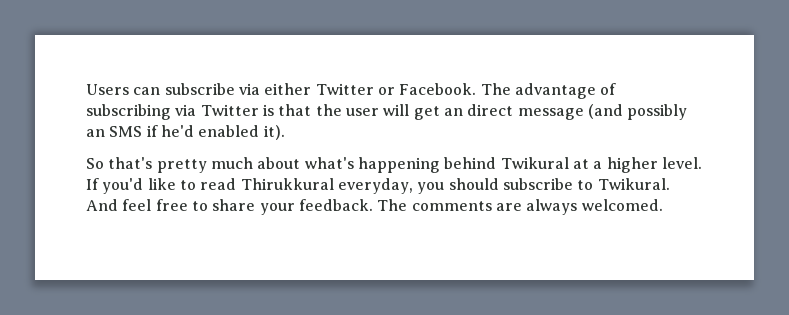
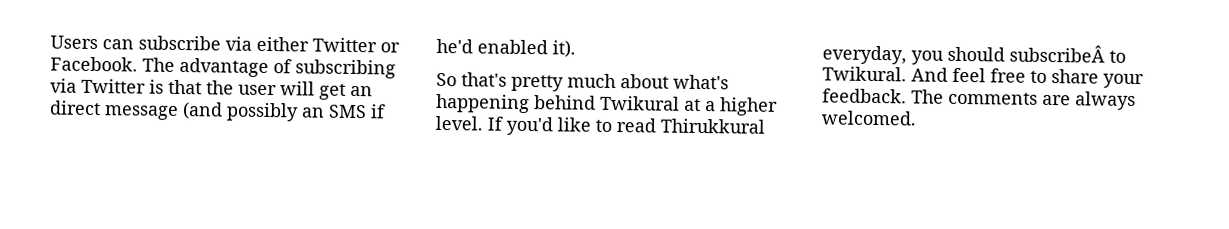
[502,178,573,190] subscribe -> [1009,44,1105,63] subscribeÂ

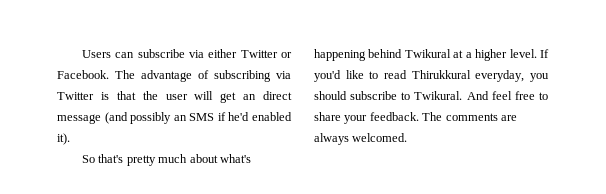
[1009,44,1105,63] subscribeÂ -> [350,91,398,100] subscribe

